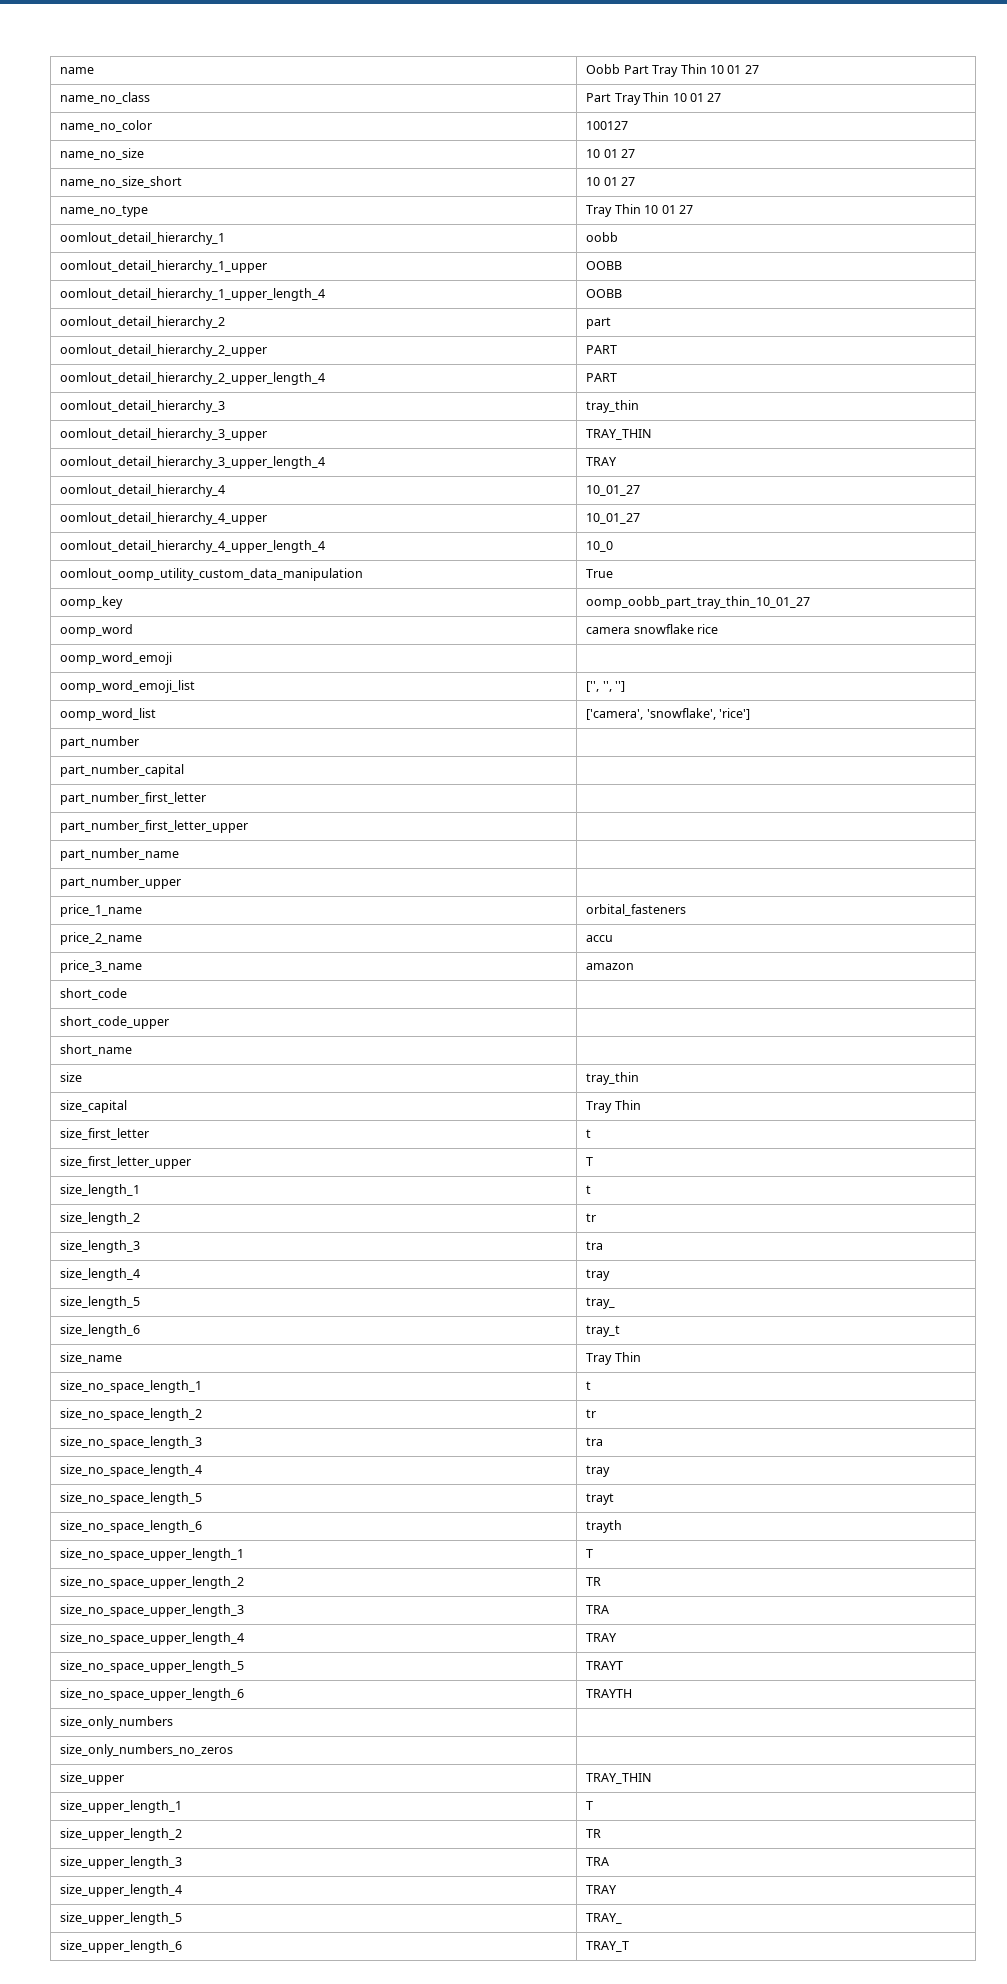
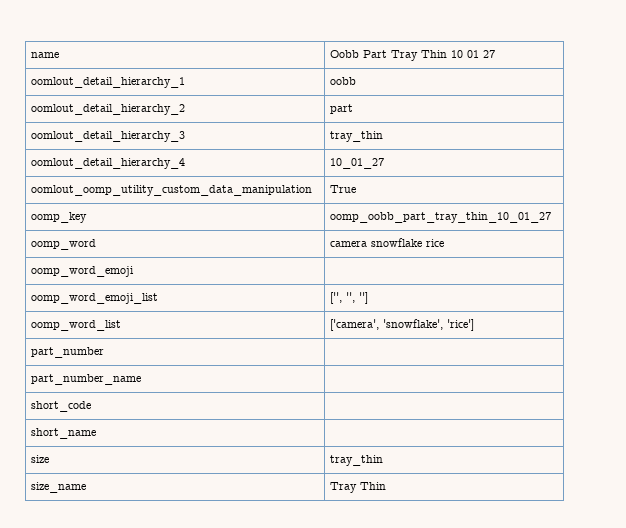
[60,92,151,104] [586,92,722,105] [60,120,153,132] [586,121,629,130] [60,148,145,160] [586,149,636,158] [60,176,183,188] [586,177,636,186] [60,205,149,217] [586,204,693,217] [60,232,226,245] [586,232,619,242] [60,260,268,273] [586,261,623,270] [60,288,326,301] [586,289,623,298] [60,316,226,329] [586,317,612,329] [60,344,268,357] [586,345,618,354] [60,372,326,385] [586,373,618,382] [60,400,226,413] [586,400,640,413] [60,428,268,441] [586,429,653,440] [60,456,326,469] [586,457,618,466] [60,484,226,497] [586,485,641,496] [60,512,268,525] [586,513,641,524] [60,540,326,553] [586,541,614,552] name_no_class | Part Tray Thin 10 01 27 // name_no_color | 100127 // name_no_size | 10 01 27 // name_no_size_short | 10 01 27 // name_no_type | Tray Thin 10 01 27 // oomlout_detail_hierarchy_1 | oobb // oomlout_detail_hierarchy_1_upper | OOBB // oomlout_detail_hierarchy_1_upper_length_4 | OOBB // oomlout_detail_hierarchy_2 | part // oomlout_detail_hierarchy_2_upper | PART // oomlout_detail_hierarchy_2_upper_length_4 | PART // oomlout_detail_hierarchy_3 | tray_thin // oomlout_detail_hierarchy_3_upper | TRAY_THIN // oomlout_detail_hierarchy_3_upper_length_4 | TRAY // oomlout_detail_hierarchy_4 | 10_01_27 // oomlout_detail_hierarchy_4_upper | 10_01_27 // oomlout_detail_hierarchy_4_upper_length_4 | 10_0 -> [30,77,185,88] [329,77,356,85] [30,104,185,115] [329,104,353,114] [30,131,185,142] [329,131,383,142] [30,158,185,169] [329,158,384,169] oomlout_detail_hierarchy_1 | oobb // oomlout_detail_hierarchy_2 | part // oomlout_detail_hierarchy_3 | tray_thin // oomlout_detail_hierarchy_4 | 10_01_27
[60,764,185,777] [60,792,207,805] [60,820,249,833] [60,848,180,861] [60,876,182,889] [60,904,143,917] [586,904,687,916] [60,932,143,945] [586,935,614,942] [60,960,143,973] [586,963,635,970] part_number_capital | // part_number_first_letter | // part_number_first_letter_upper | // part_number_name | // part_number_upper | // price_1_name | orbital_fasteners // price_2_name | accu // price_3_name | amazon -> [30,374,141,385] part_number_name |
[60,1016,170,1029] // short_code_upper | -> (91, 406) none
[60,1100,128,1113] [586,1100,641,1113] [60,1128,150,1140] [586,1129,592,1138] [60,1156,192,1169] [586,1157,594,1166] [60,1184,141,1197] [586,1185,592,1194] [60,1212,141,1225] [586,1213,597,1222] [60,1240,141,1253] [586,1241,604,1250] [60,1268,141,1281] [586,1269,611,1281] [60,1296,141,1309] [586,1297,616,1309] [60,1324,141,1337] [586,1325,621,1337] [60,1352,123,1364] [586,1352,641,1365] [60,1380,203,1393] [586,1381,592,1390] [60,1408,203,1421] [586,1409,597,1418] [60,1436,203,1449] [586,1437,604,1446] [60,1464,203,1477] [586,1465,611,1477] [60,1492,203,1505] [586,1493,615,1505] [60,1520,203,1533] [586,1520,623,1533] [60,1548,245,1561] [586,1549,594,1558] [60,1576,245,1589] [586,1577,602,1586] [60,1604,245,1617] [586,1605,610,1614] [60,1632,245,1645] [586,1633,618,1642] [60,1660,245,1673] [586,1661,624,1670] [60,1688,245,1701] [586,1689,633,1698] [60,1716,174,1729] [60,1744,234,1757] [60,1772,125,1785] [586,1773,653,1784] [60,1800,183,1813] [586,1801,594,1810] [60,1828,183,1841] [586,1829,602,1838] [60,1856,183,1869] [586,1857,610,1866] [60,1884,183,1897] [586,1885,618,1894] [60,1912,183,1925] [586,1913,623,1924] [60,1940,183,1953] [586,1941,630,1952] size_capital | Tray Thin // size_first_letter | t // size_first_letter_upper | T // size_length_1 | t // size_length_2 | tr // size_length_3 | tra // size_length_4 | tray // size_length_5 | tray_ // size_length_6 | tray_t // size_name | Tray Thin // size_no_space_length_1 | t // size_no_space_length_2 | tr // size_no_space_length_3 | tra // size_no_space_length_4 | tray // size_no_space_length_5 | trayt // size_no_space_length_6 | trayth // size_no_space_upper_length_1 | T // size_no_space_upper_length_2 | TR // size_no_space_upper_length_3 | TRA // size_no_space_upper_length_4 | TRAY // size_no_space_upper_length_5 | TRAYT // size_no_space_upper_length_6 | TRAYTH // size_only_numbers | // size_only_numbers_no_zeros | // size_upper | TRAY_THIN // size_upper_length_1 | T // size_upper_length_2 | TR // size_upper_length_3 | TRA // size_upper_length_4 | TRAY // size_upper_length_5 | TRAY_ // size_upper_length_6 | TRAY_T -> [30,482,86,493] [329,482,386,493] size_name | Tray Thin

